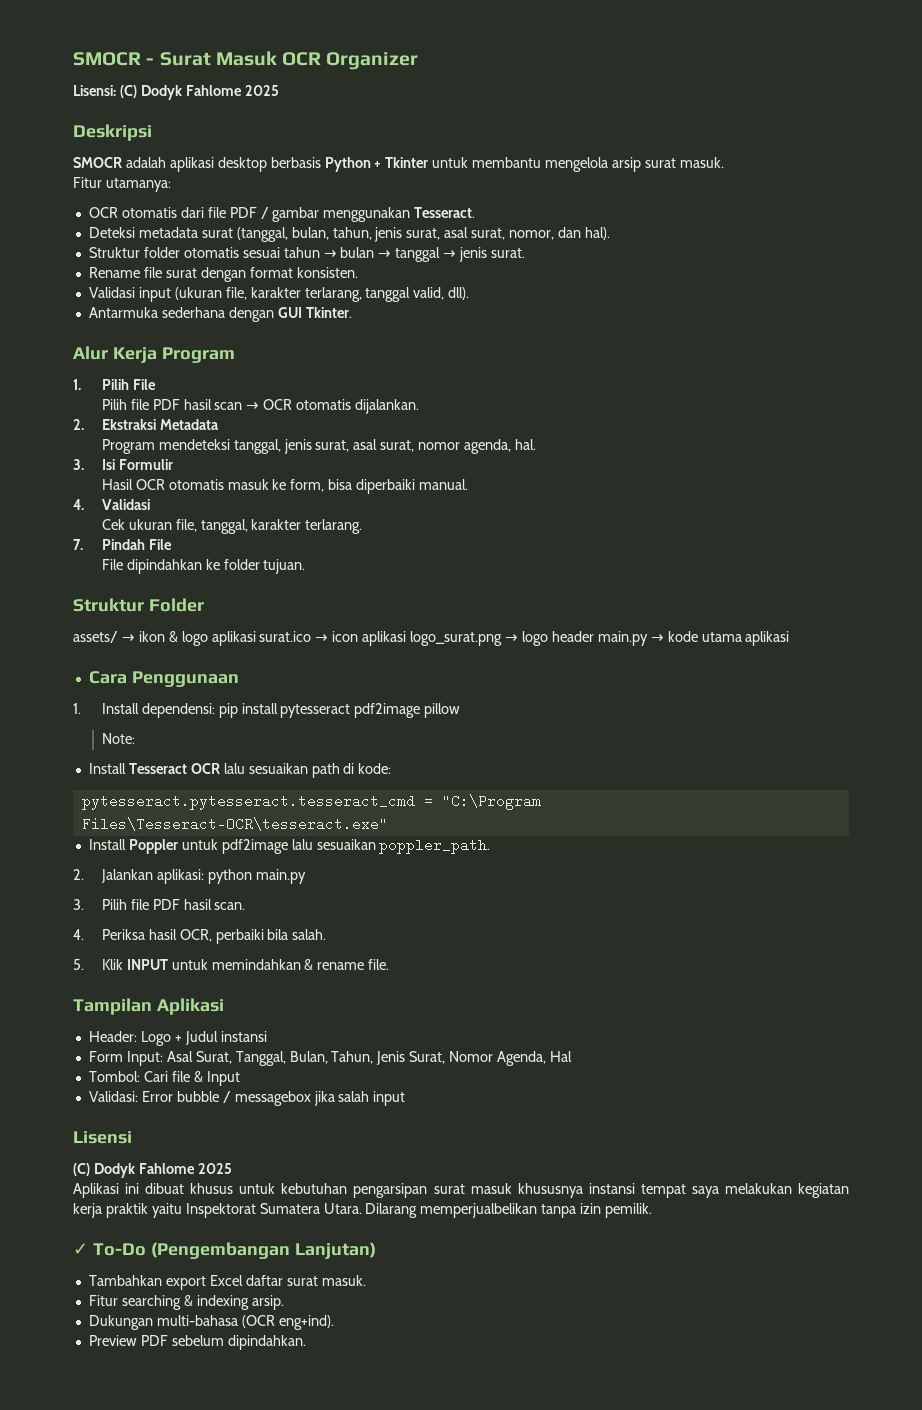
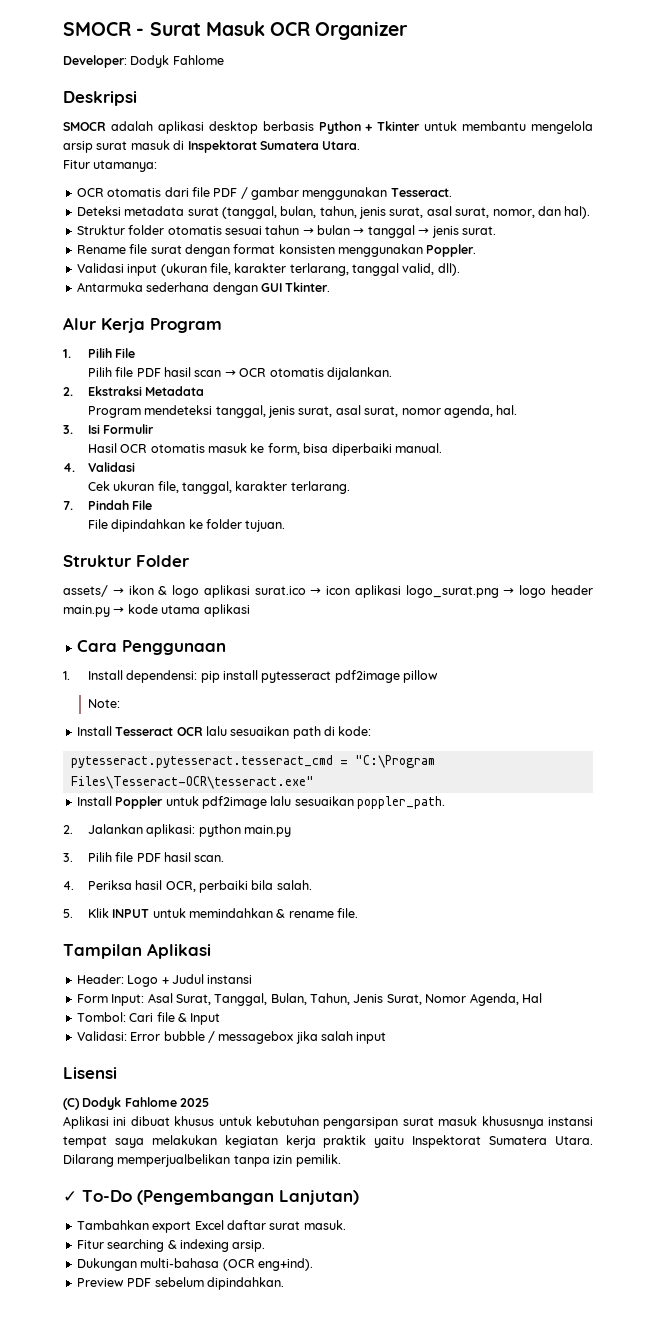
[73,85,279,100] Lisensi: (C) Dodyk Fahlome 2025 -> [63,55,224,68] Developer: Dodyk Fahlome
[679,157,724,168] masuk. -> [130,140,361,153] masuk di Inspektorat Sumatera Utara.
[296,267,358,278] konsisten. -> [278,244,477,257] konsisten menggunakan Poppler.

